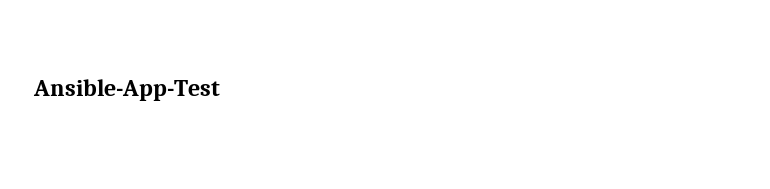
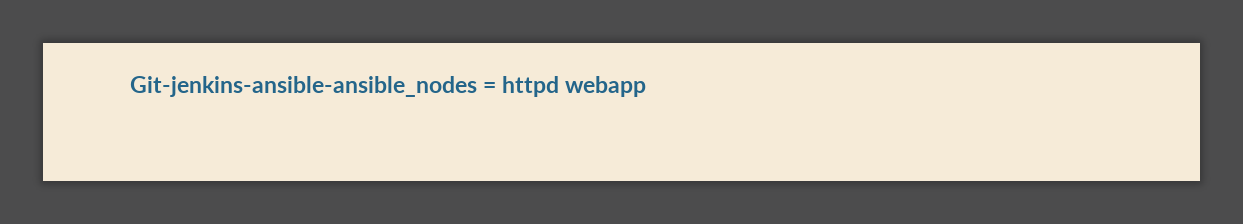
[33,79,220,101] Ansible-App-Test -> [130,76,647,97] Git-jenkins-ansible-ansible_nodes = httpd webapp

